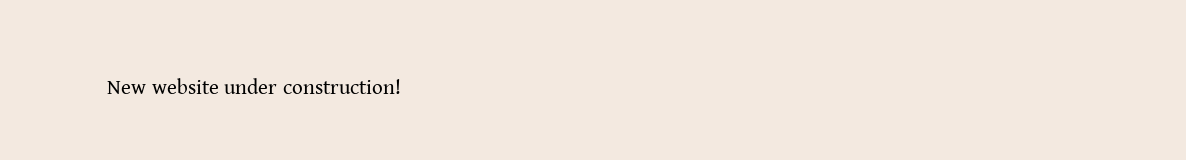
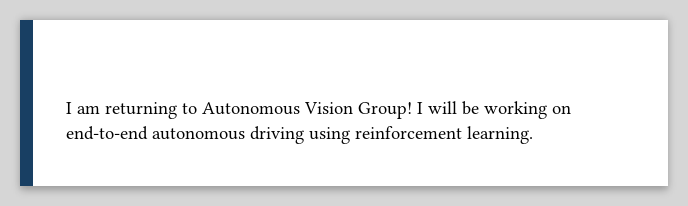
[107,78,402,94] New website under construction! -> [66,101,571,119] [66,126,533,144] I am returning to Autonomous Vision Group! I will be working on end-to-end autonomous driving using reinforcement learning.

